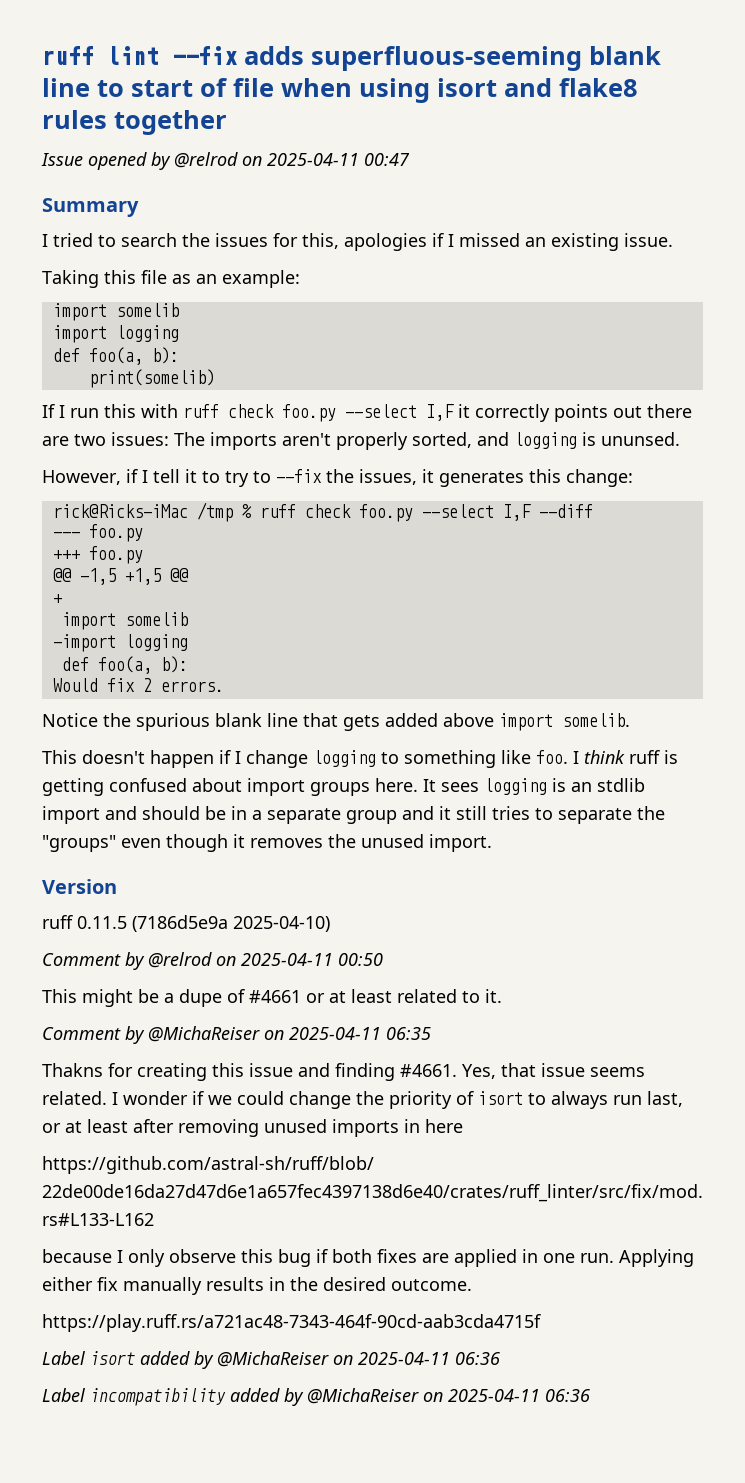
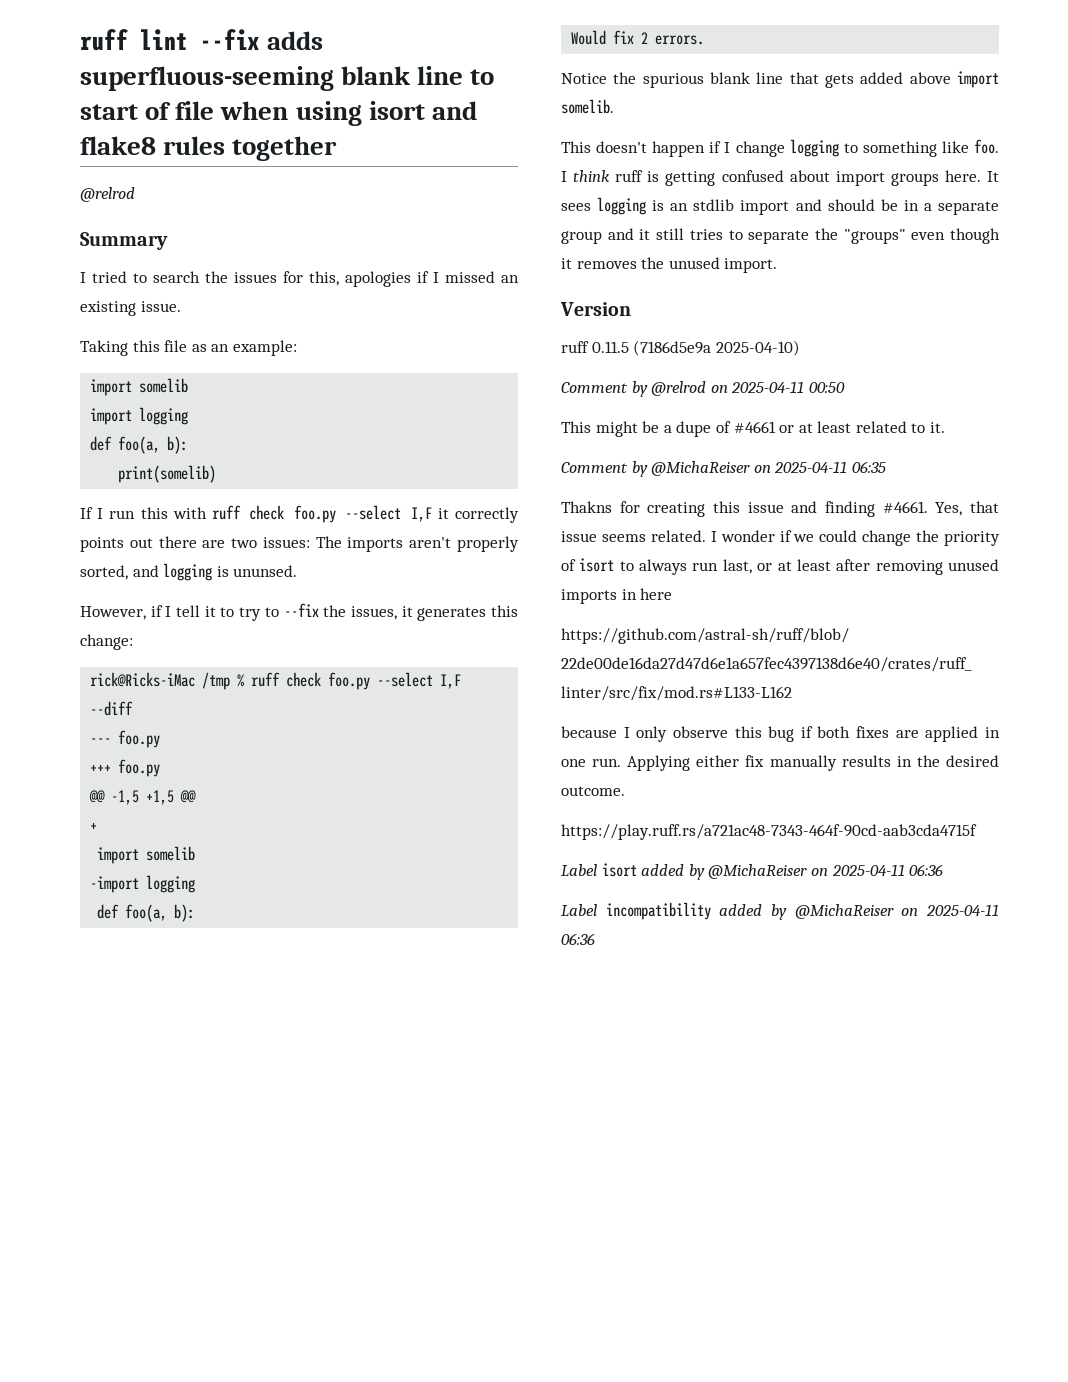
[41,152,410,170] Issue opened by @relrod on 2025-04-11 00:47 -> [80,187,135,202] @relrod

